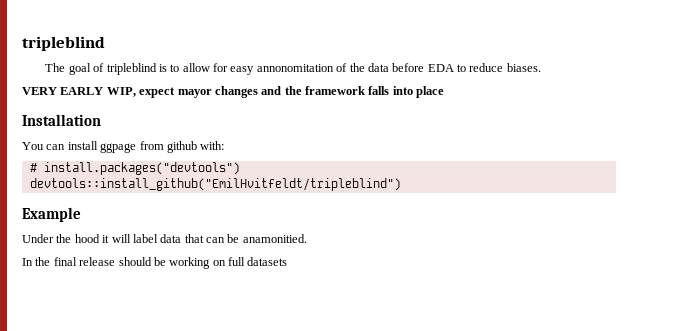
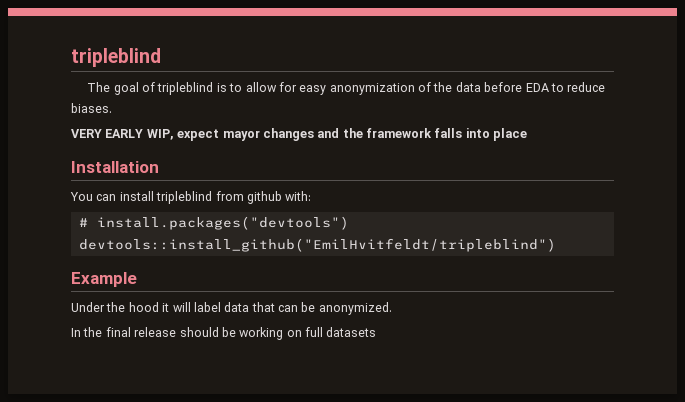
[256,64,334,72] annonomitation -> [329,83,415,95] anonymization
[100,143,137,153] ggpage -> [156,191,213,204] tripleblind
[242,234,307,243] anamonitied. -> [318,302,392,315] anonymized.

